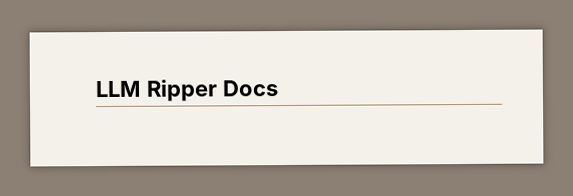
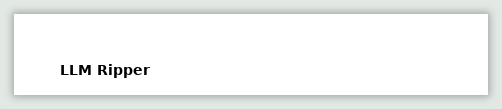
[221,80,278,97] Docs -> (150, 71) none

